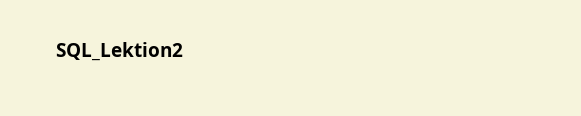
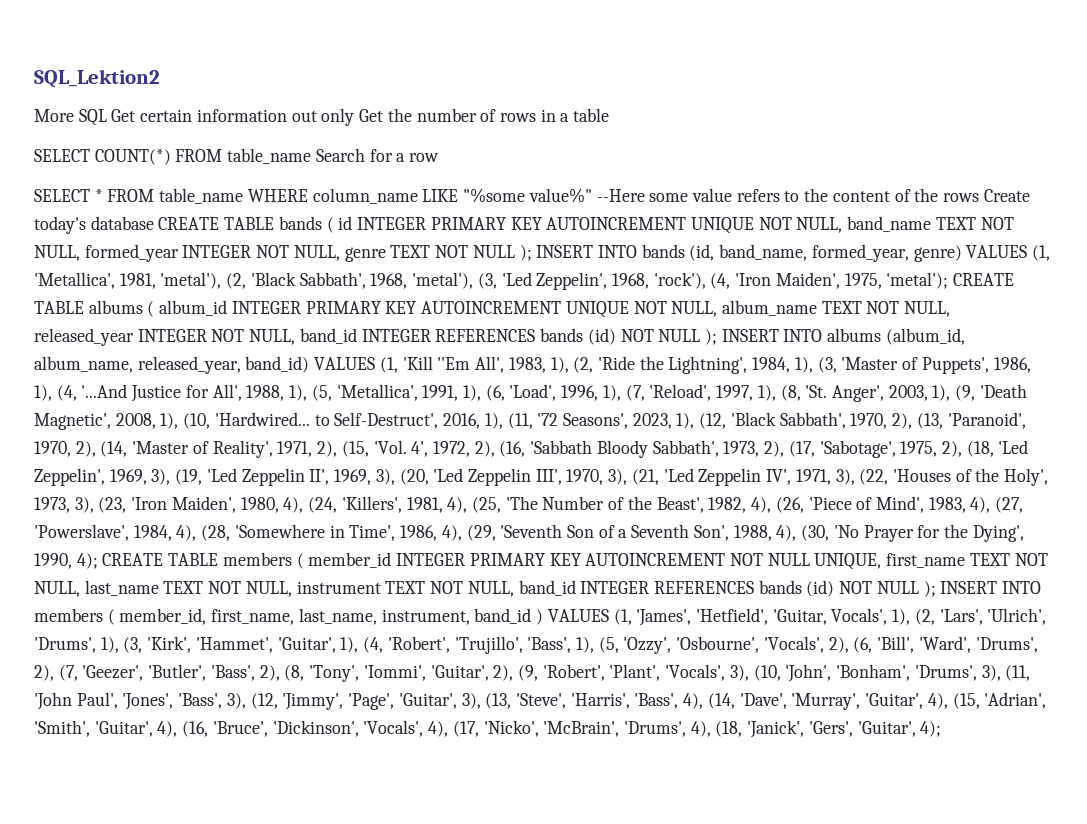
(183, 51) none -> [34,108,610,126] [34,148,440,165] [34,188,1030,204] [34,216,1014,234] [34,244,1051,262] [34,272,1015,290] [34,300,951,318] [34,328,965,346] [34,356,1031,374] [34,384,1027,402] [34,412,1026,430] [34,440,1029,458] [34,468,1049,486] [34,496,1024,513] [34,524,1024,542] [34,552,1048,570] [34,580,1042,597] [34,608,1047,626] [34,636,1038,654] [34,664,1031,682] [34,692,1047,710] [34,720,942,738] // More SQL Get certain information out only Get the number of rows in a table // SELECT COUNT(*) FROM table_name Search for a row // SELECT * FROM table_name WHERE column_name LIKE "%some value%" --Here some value refers to the content of the rows Create today's database CREATE TABLE bands ( id INTEGER PRIMARY KEY AUTOINCREMENT UNIQUE NOT NULL, band_name TEXT NOT NULL, formed_year INTEGER NOT NULL, genre TEXT NOT NULL ); INSERT INTO bands (id, band_name, formed_year, genre) VALUES (1, 'Metallica', 1981, 'metal'), (2, 'Black Sabbath', 1968, 'metal'), (3, 'Led Zeppelin', 1968, 'rock'), (4, 'Iron Maiden', 1975, 'metal'); CREATE TABLE albums ( album_id INTEGER PRIMARY KEY AUTOINCREMENT UNIQUE NOT NULL, album_name TEXT NOT NULL, released_year INTEGER NOT NULL, band_id INTEGER REFERENCES bands (id) NOT NULL ); INSERT INTO albums (album_id, album_name, released_year, band_id) VALUES (1, 'Kill ''Em All', 1983, 1), (2, 'Ride the Lightning', 1984, 1), (3, 'Master of Puppets', 1986, 1), (4, '...And Justice for All', 1988, 1), (5, 'Metallica', 1991, 1), (6, 'Load', 1996, 1), (7, 'Reload', 1997, 1), (8, 'St. Anger', 2003, 1), (9, 'Death Magnetic', 2008, 1), (10, 'Hardwired... to Self-Destruct', 2016, 1), (11, '72 Seasons', 2023, 1), (12, 'Black Sabbath', 1970, 2), (13, 'Paranoid', 1970, 2), (14, 'Master of Reality', 1971, 2), (15, 'Vol. 4', 1972, 2), (16, 'Sabbath Bloody Sabbath', 1973, 2), (17, 'Sabotage', 1975, 2), (18, 'Led Zeppelin', 1969, 3), (19, 'Led Zeppelin II', 1969, 3), (20, 'Led Zeppelin III', 1970, 3), (21, 'Led Zeppelin IV', 1971, 3), (22, 'Houses of the Holy', 1973, 3), (23, 'Iron Maiden', 1980, 4), (24, 'Killers', 1981, 4), (25, 'The Number of the Beast', 1982, 4), (26, 'Piece of Mind', 1983, 4), (27, 'Powerslave', 1984, 4), (28, 'Somewhere in Time', 1986, 4), (29, 'Seventh Son of a Seventh Son', 1988, 4), (30, 'No Prayer for the Dying', 1990, 4); CREATE TABLE members ( member_id INTEGER PRIMARY KEY AUTOINCREMENT NOT NULL UNIQUE, first_name TEXT NOT NULL, last_name TEXT NOT NULL, instrument TEXT NOT NULL, band_id INTEGER REFERENCES bands (id) NOT NULL ); INSERT INTO members ( member_id, first_name, last_name, instrument, band_id ) VALUES (1, 'James', 'Hetfield', 'Guitar, Vocals', 1), (2, 'Lars', 'Ulrich', 'Drums', 1), (3, 'Kirk', 'Hammet', 'Guitar', 1), (4, 'Robert', 'Trujillo', 'Bass', 1), (5, 'Ozzy', 'Osbourne', 'Vocals', 2), (6, 'Bill', 'Ward', 'Drums', 2), (7, 'Geezer', 'Butler', 'Bass', 2), (8, 'Tony', 'Iommi', 'Guitar', 2), (9, 'Robert', 'Plant', 'Vocals', 3), (10, 'John', 'Bonham', 'Drums', 3), (11, 'John Paul', 'Jones', 'Bass', 3), (12, 'Jimmy', 'Page', 'Guitar', 3), (13, 'Steve', 'Harris', 'Bass', 4), (14, 'Dave', 'Murray', 'Guitar', 4), (15, 'Adrian', 'Smith', 'Guitar', 4), (16, 'Bruce', 'Dickinson', 'Vocals', 4), (17, 'Nicko', 'McBrain', 'Drums', 4), (18, 'Janick', 'Gers', 'Guitar', 4);

